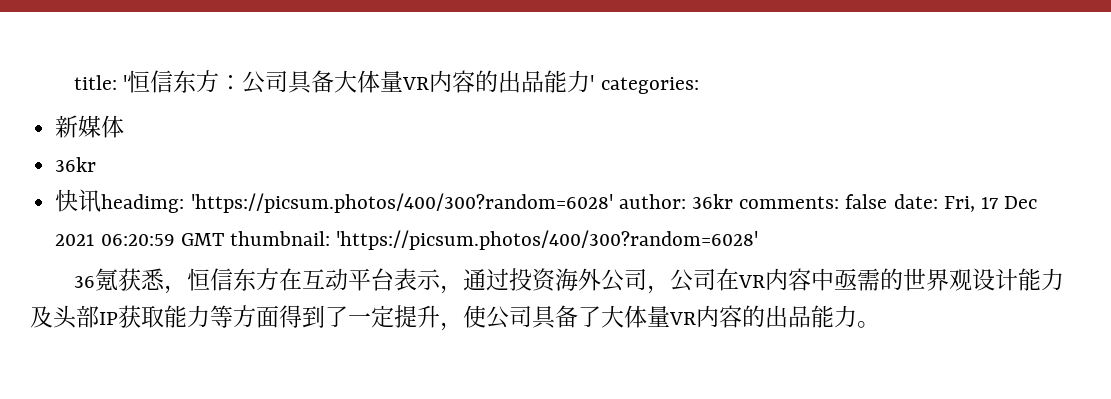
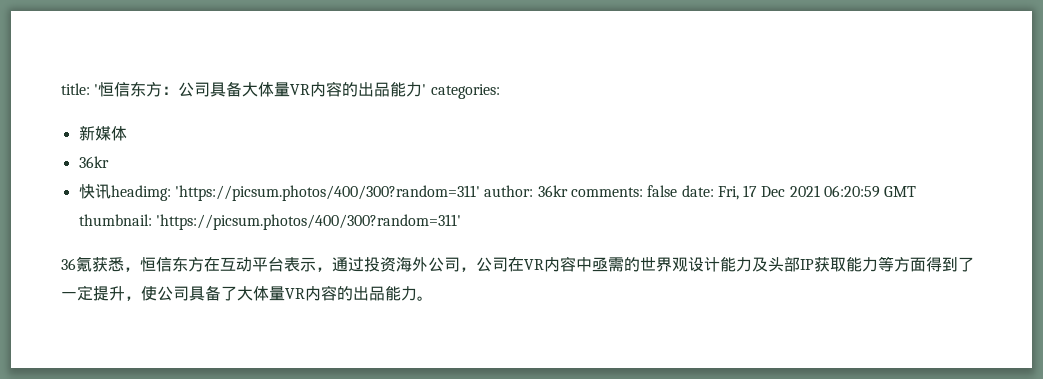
[190,193,613,213] 'https://picsum.photos/400/300?random=6028' -> [174,185,480,201] 'https://picsum.photos/400/300?random=311'
[336,230,759,250] 'https://picsum.photos/400/300?random=6028' -> [155,214,461,230] 'https://picsum.photos/400/300?random=311'

